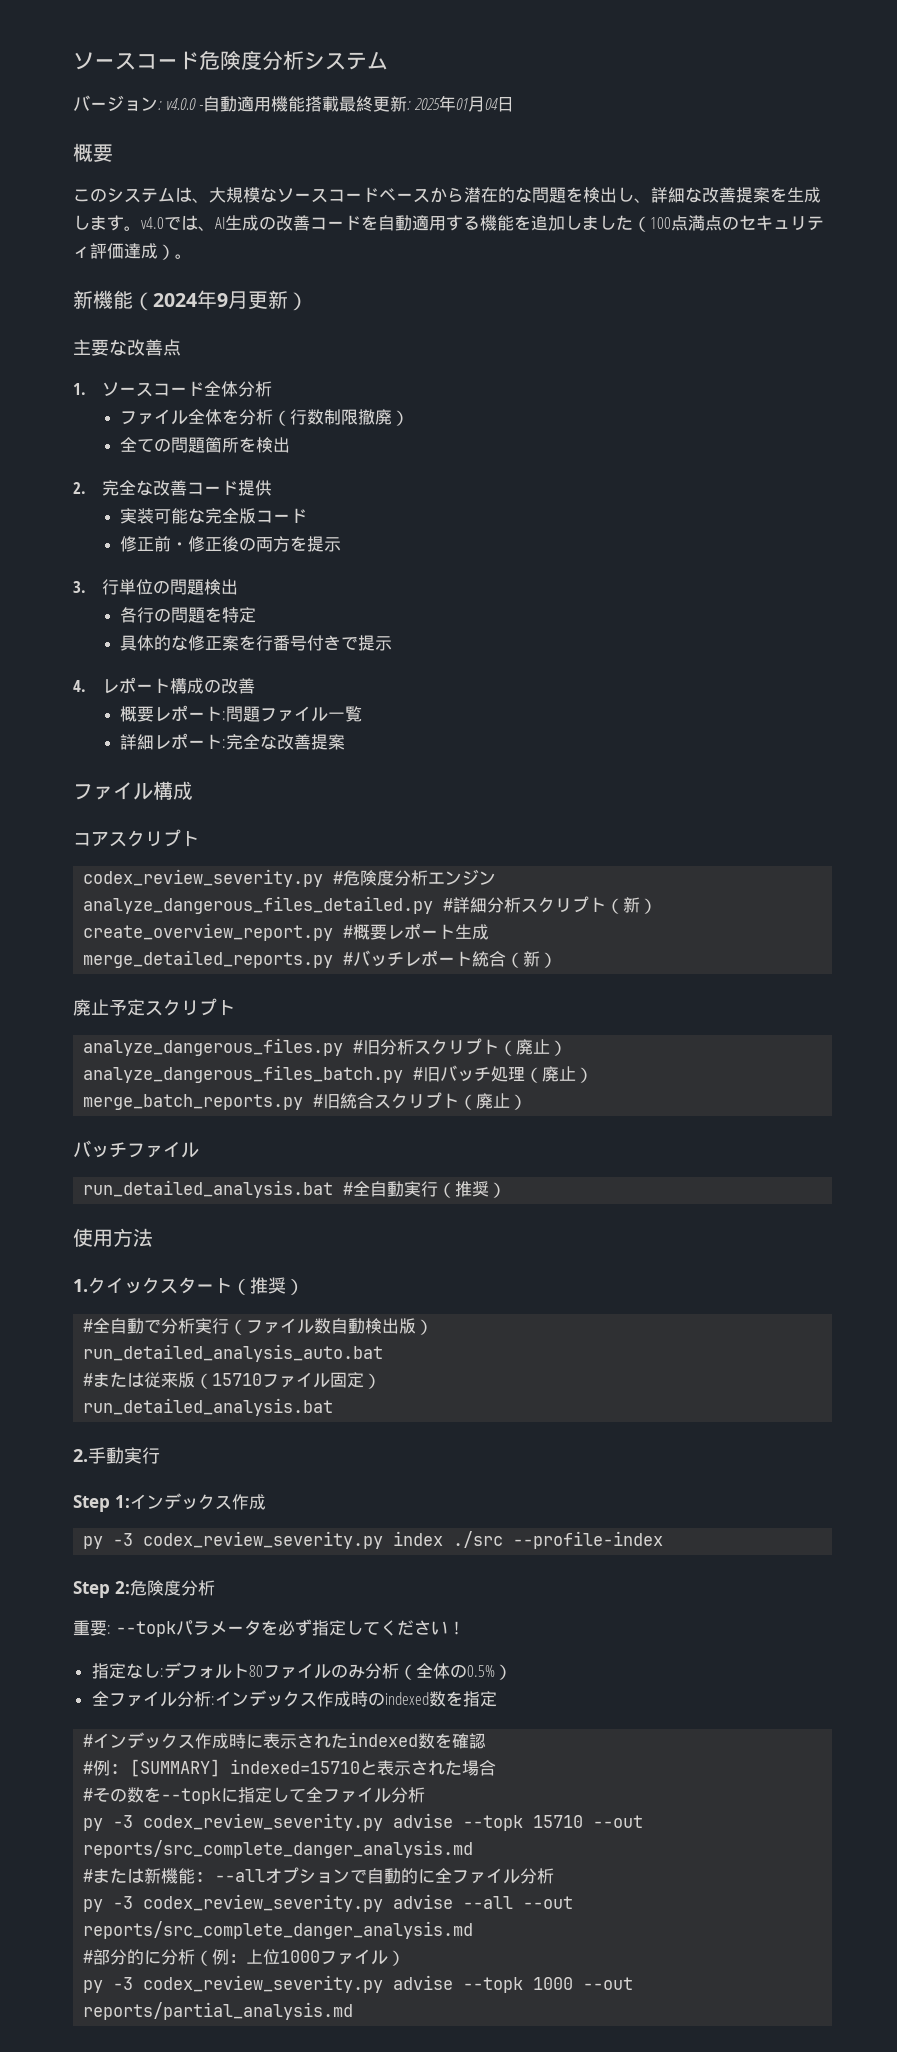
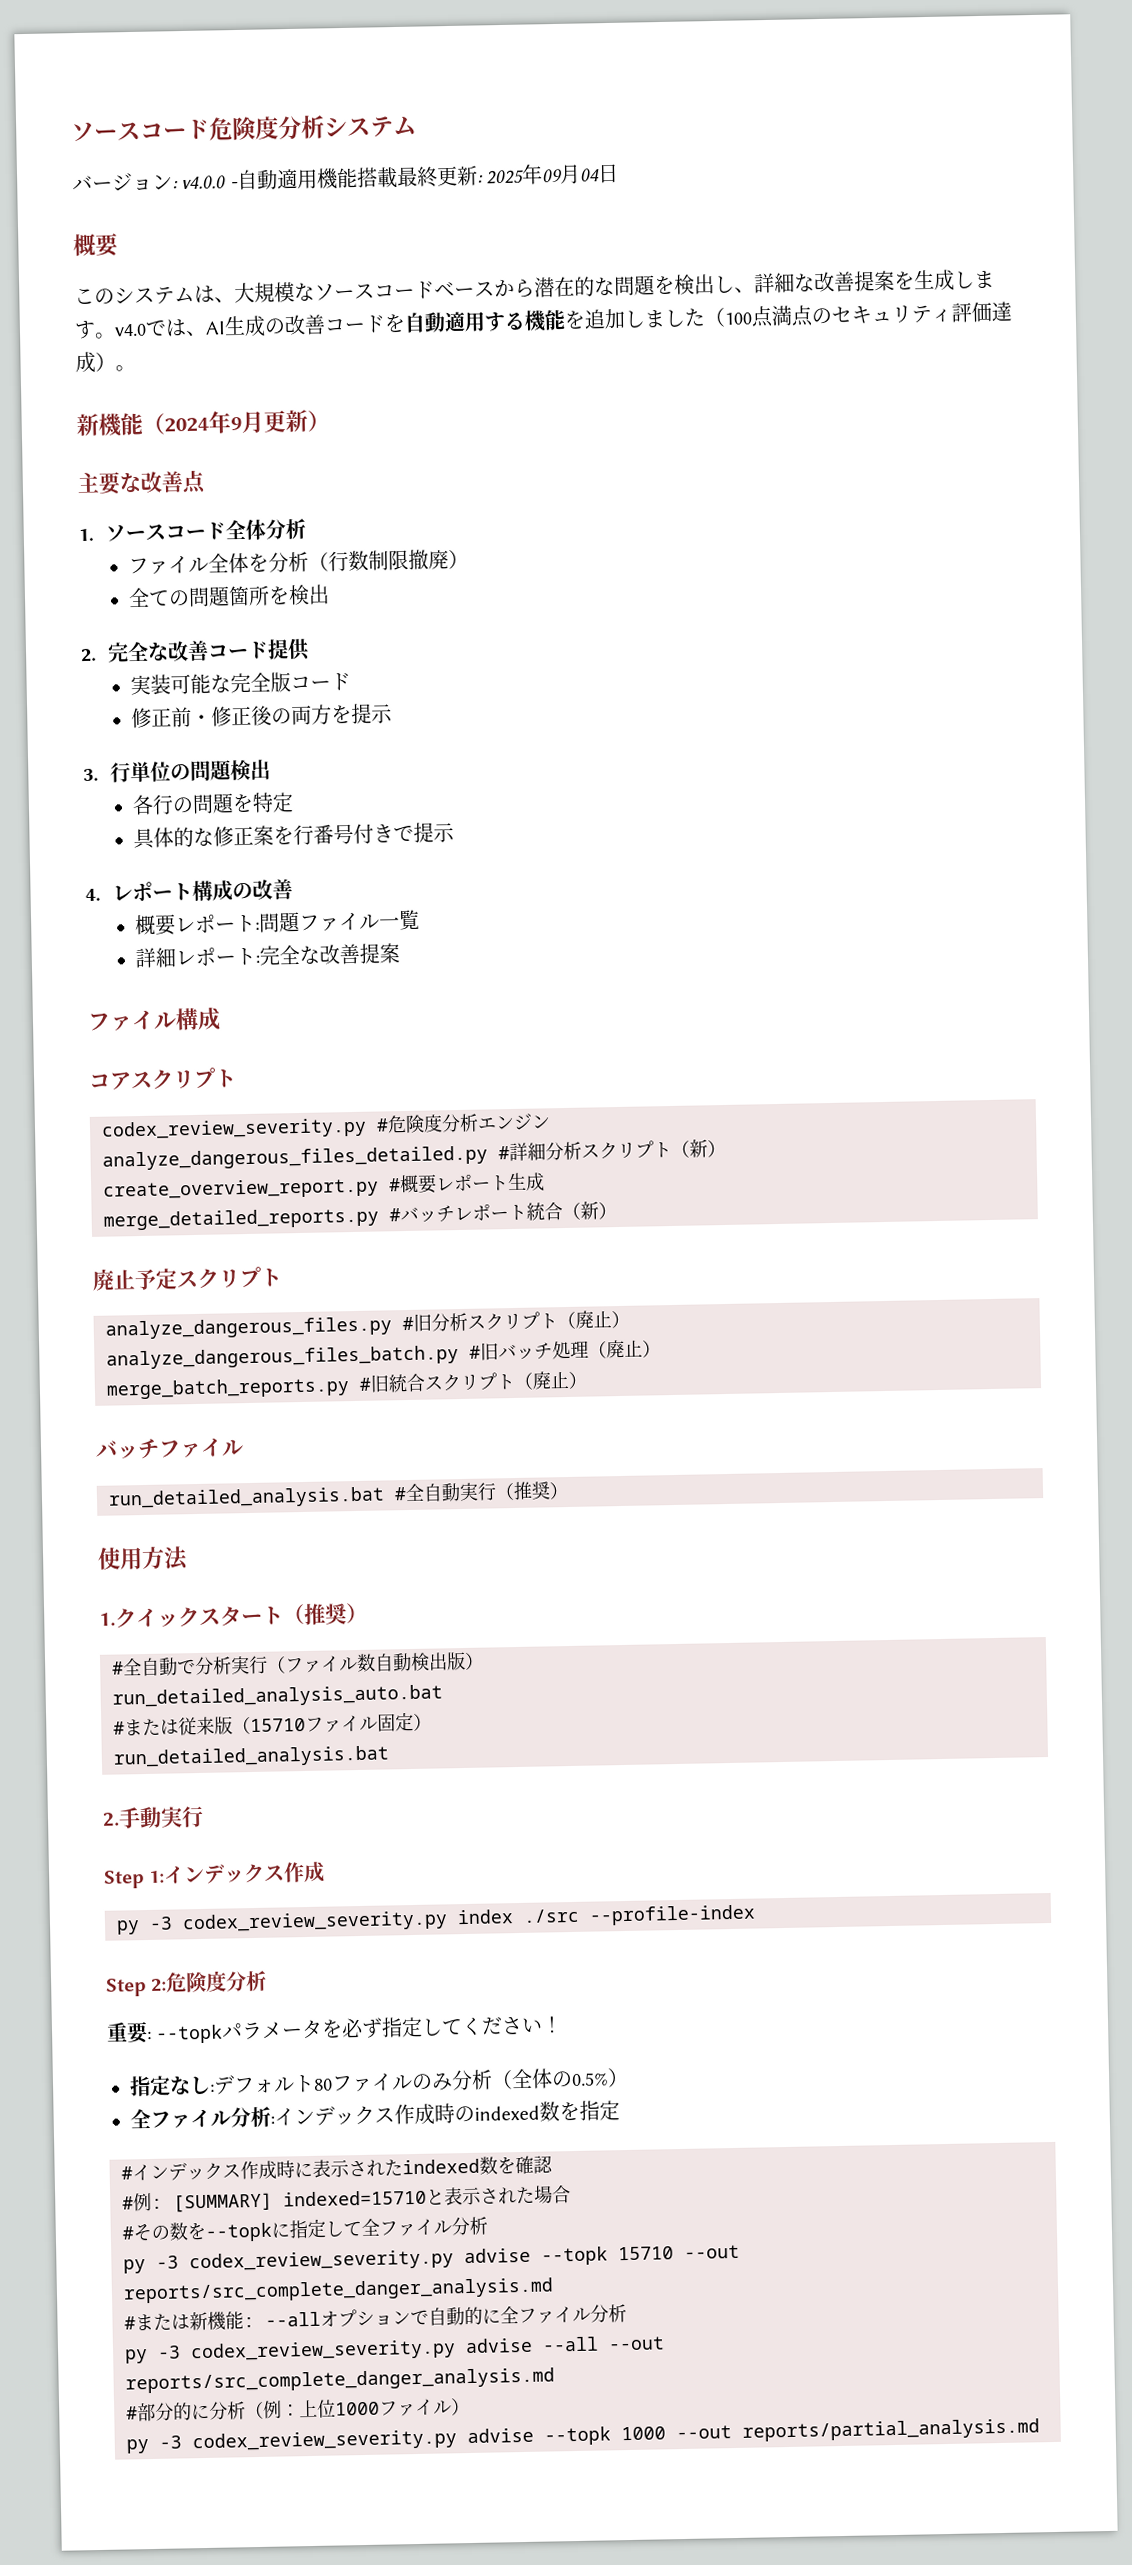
[455,98,468,110] 01 -> [542,168,563,183] 09

